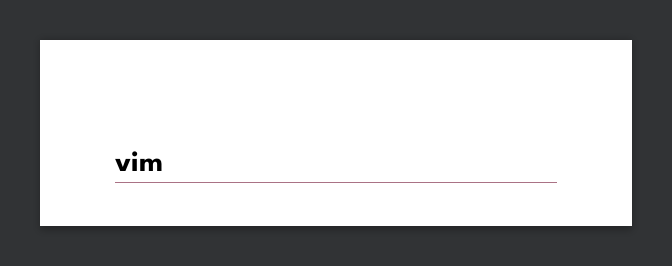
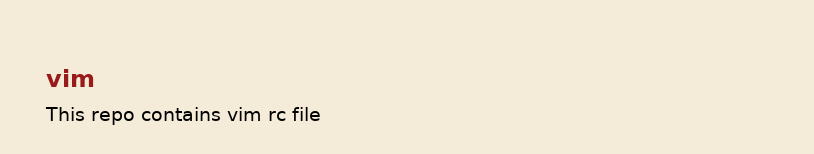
[115,151,163,171] vim -> [46,69,95,87] [45,107,321,125] vim // This repo contains vim rc file

